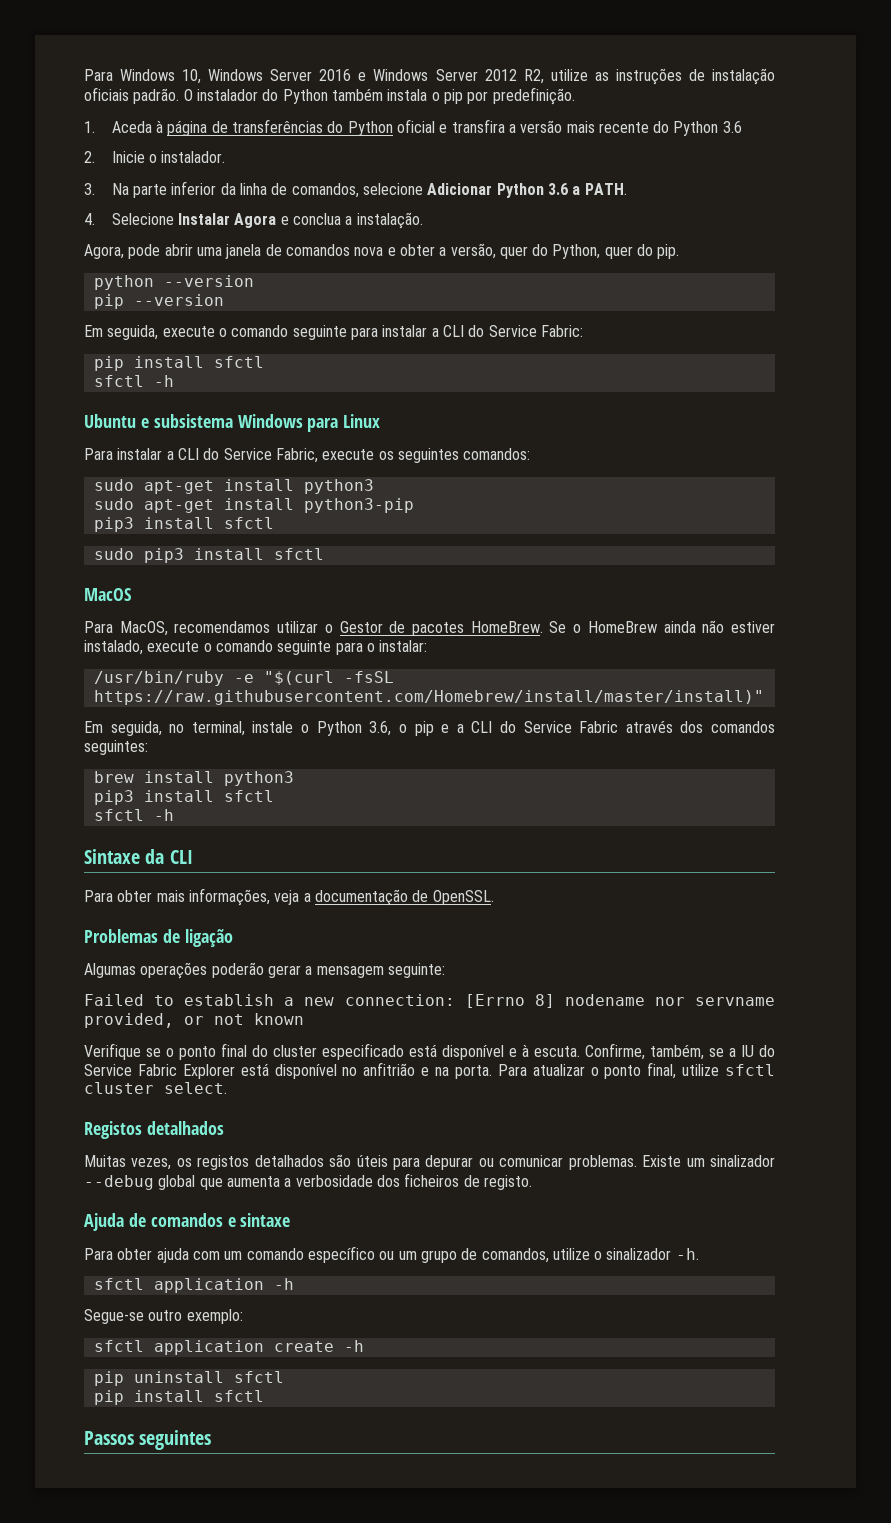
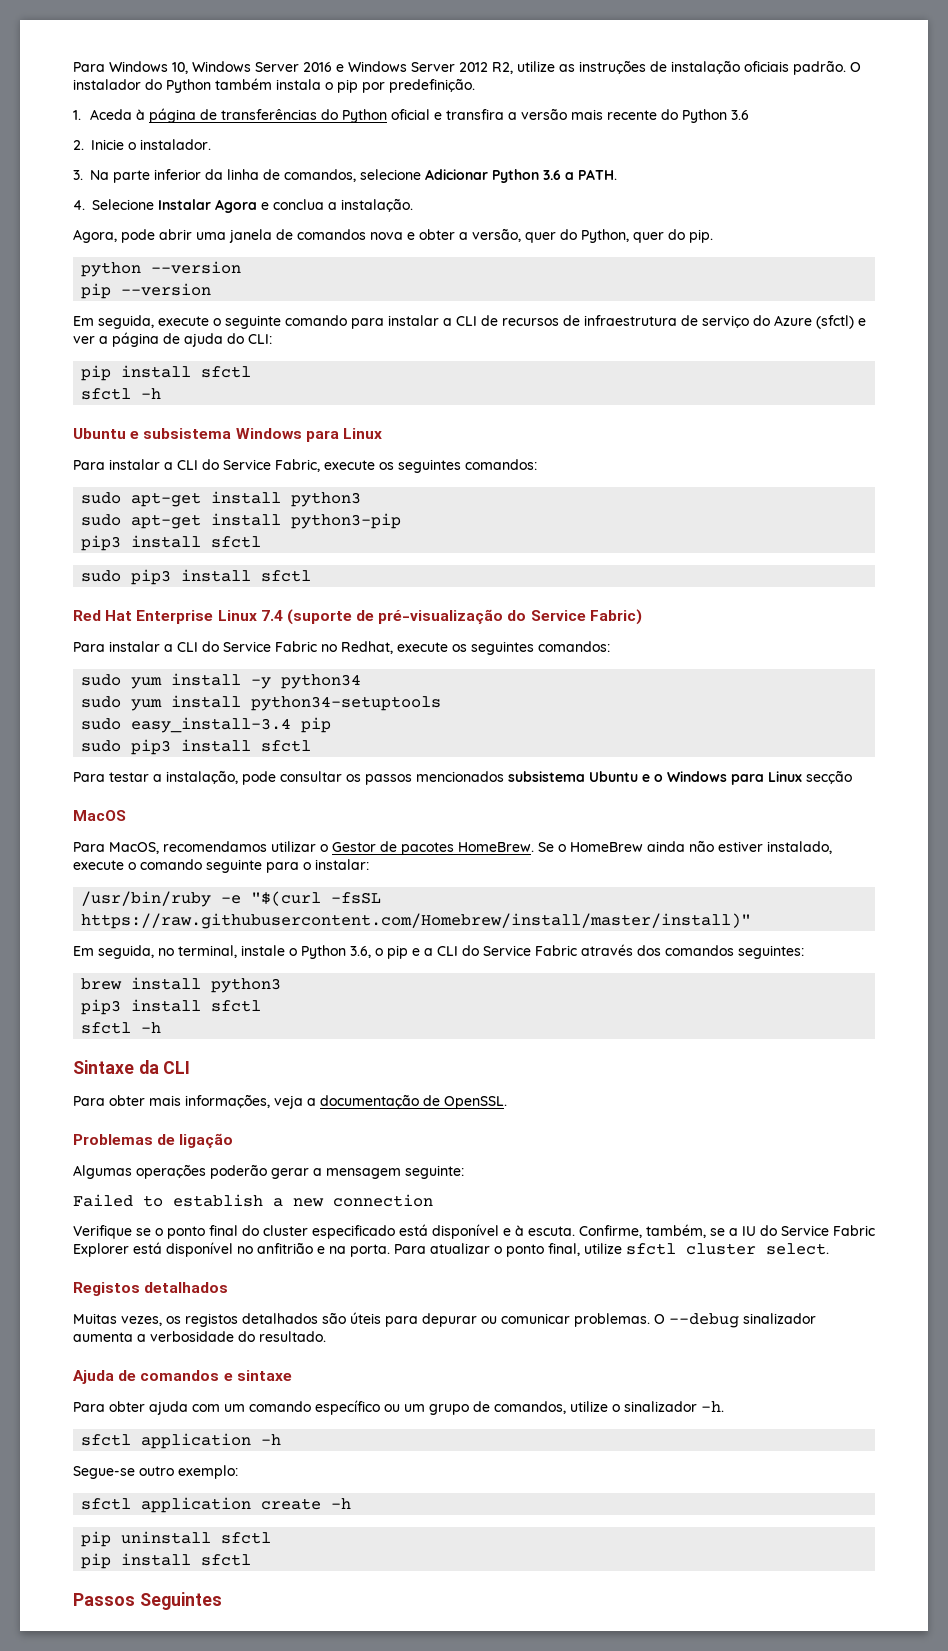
[231,325,347,340] comando seguinte -> [225,315,347,329] seguinte comando
[468,325,583,337] do Service Fabric: -> [481,315,866,329] [73,332,272,347] de recursos de infraestrutura de serviço do Azure (sfctl) e ver a página de ajuda do CLI:
(324, 554) none -> [73,609,642,625] [73,641,610,655] [81,673,362,689] [81,695,442,711] [81,717,332,733] [81,739,312,755] [73,770,852,785] // Red Hat Enterprise Linux 7.4 (suporte de pré-visualização do Service Fabric) // Para instalar a CLI do Service Fabric no Redhat, execute os seguintes comandos: // sudo yum install -y python34 // sudo yum install python34-setuptools // sudo easy_install-3.4 pip // sudo pip3 install sfctl // Para testar a instalação, pode consultar os passos mencionados subsistema Ubuntu e o Windows para Linux secção
[344,994,776,1008] [84,1013,304,1028] connection: [Errno 8] nodename nor servname provided, or not known -> [333,1194,433,1207] connection
[642,1155,776,1167] [84,1173,532,1190] Existe um sinalizador --debug global que aumenta a verbosidade dos ficheiros de registo. -> [654,1313,816,1328] [73,1331,326,1342] O --debug sinalizador aumenta a verbosidade do resultado.
[139,1430,212,1450] seguintes -> [139,1592,222,1610] Seguintes

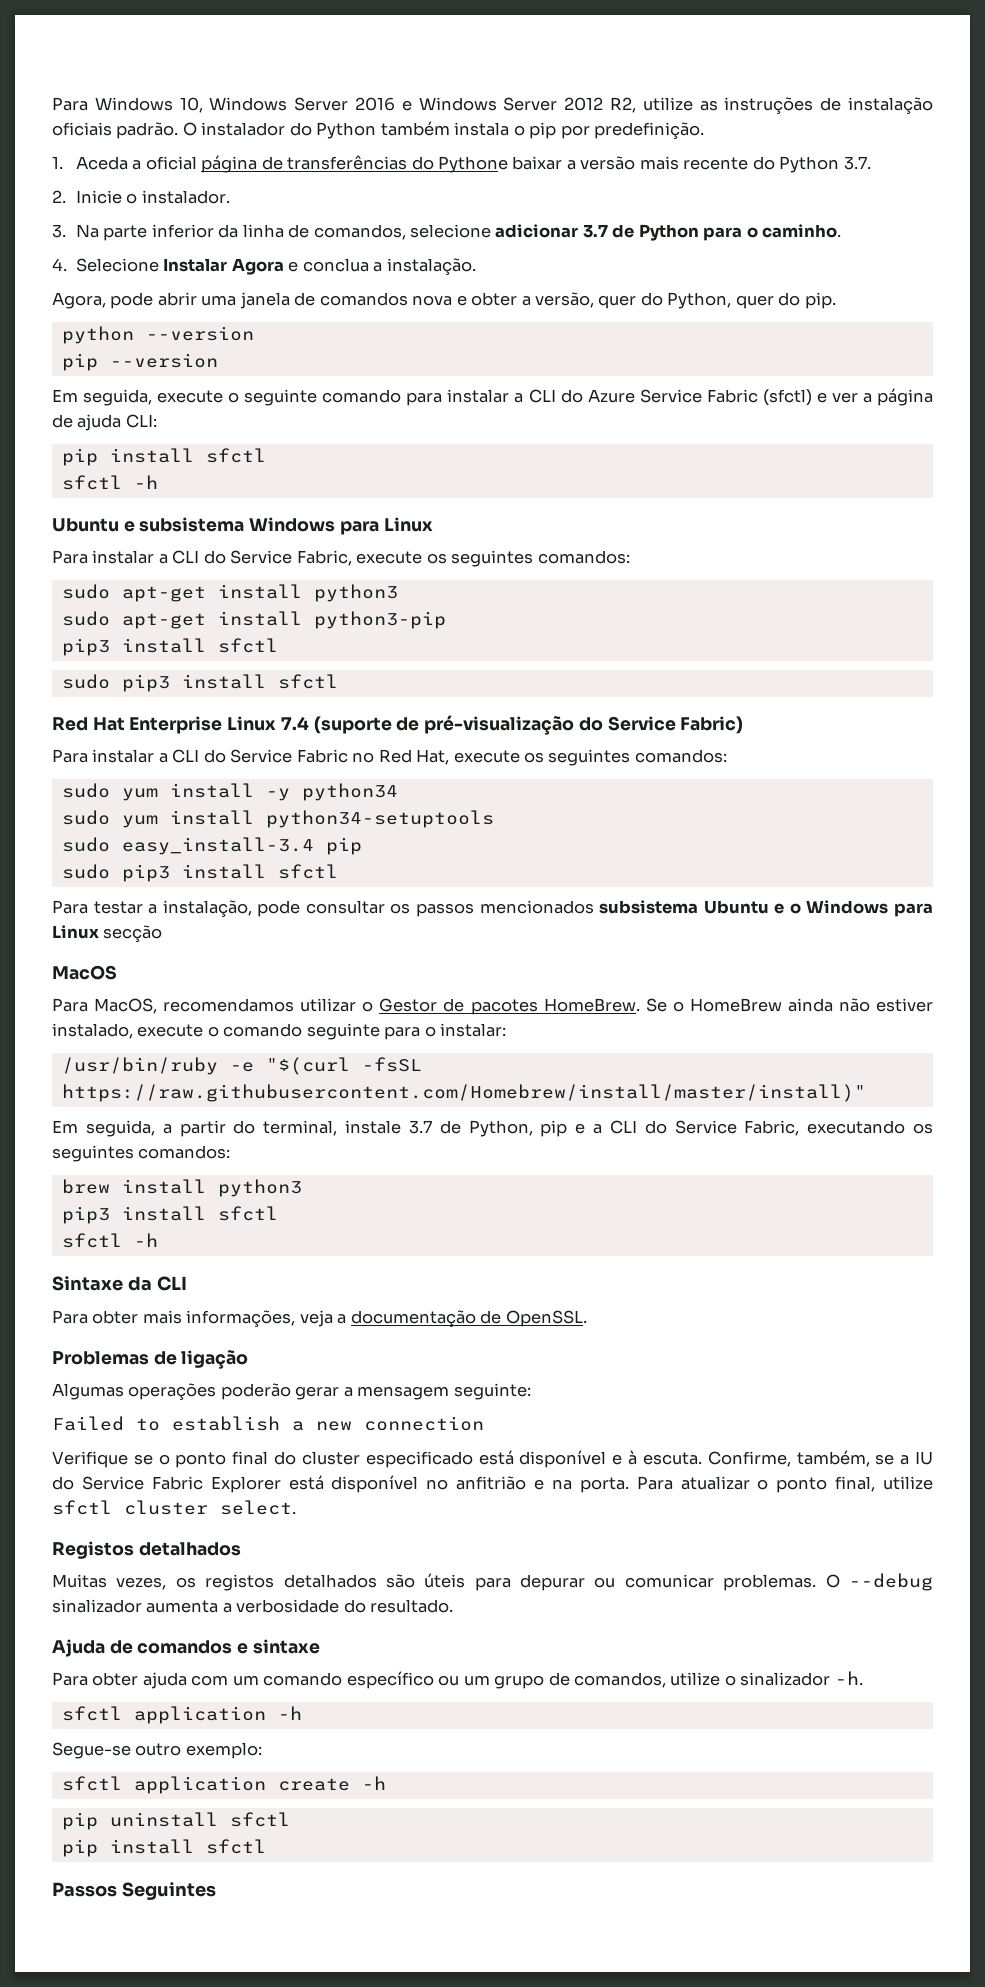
[135,109,145,120] à -> [132,156,197,170] a oficial
[341,109,504,123] Python oficial e transfira -> [437,156,563,173] Pythone baixar
[730,110,749,120] 3.6 -> [843,156,871,170] 3.7.
[425,169,617,183] Adicionar Python 3.6 a PATH. -> [495,224,842,241] adicionar 3.7 de Python para o caminho.
[481,315,812,328] de recursos de infraestrutura de serviço do Azure -> [560,389,758,403] do Azure Service Fabric
[227,333,244,344] do -> (122, 422) none
[341,641,393,654] Redhat, -> [378,749,450,765] Red Hat,
[158,945,383,959] no terminal, instale o Python 3.6, o -> [162,1120,533,1137] a partir do terminal, instale 3.7 de Python,
[535,944,804,959] Fabric através dos comandos seguintes: -> [744,1120,934,1136] [52,1145,231,1162] Fabric, executando os seguintes comandos:

